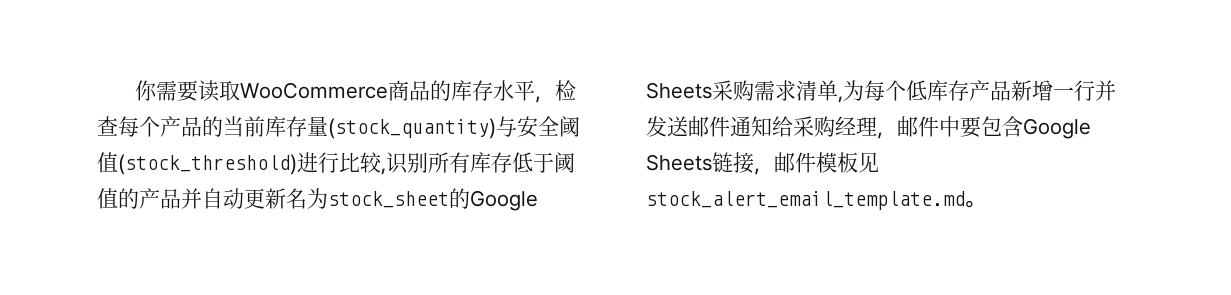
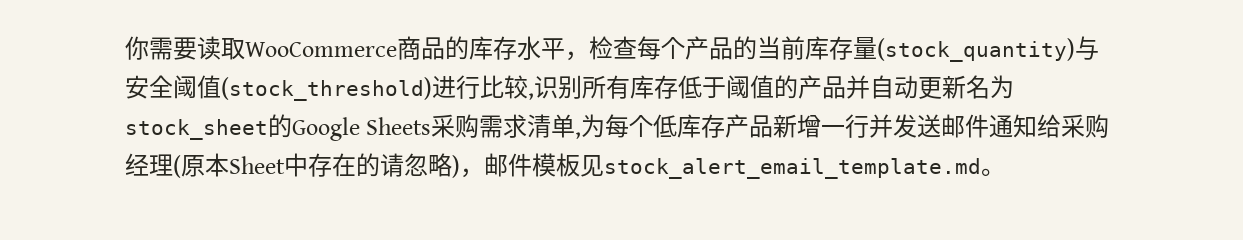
[877,116,1091,139] [646,152,754,174] ，邮件中要包含Google Sheets链接 -> [173,153,460,178] (原本Sheet中存在的请忽略)

